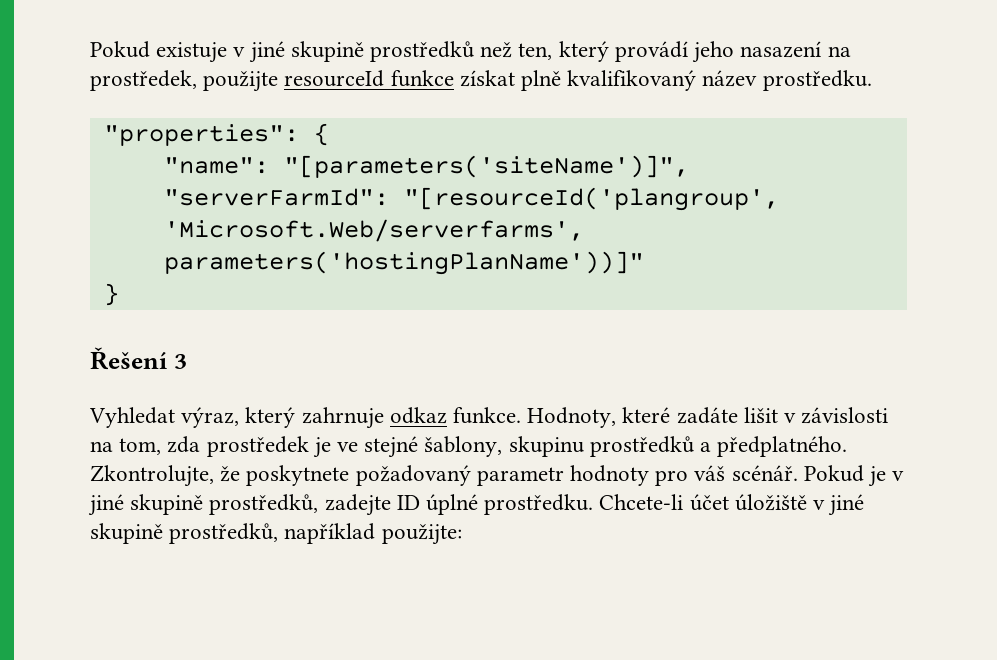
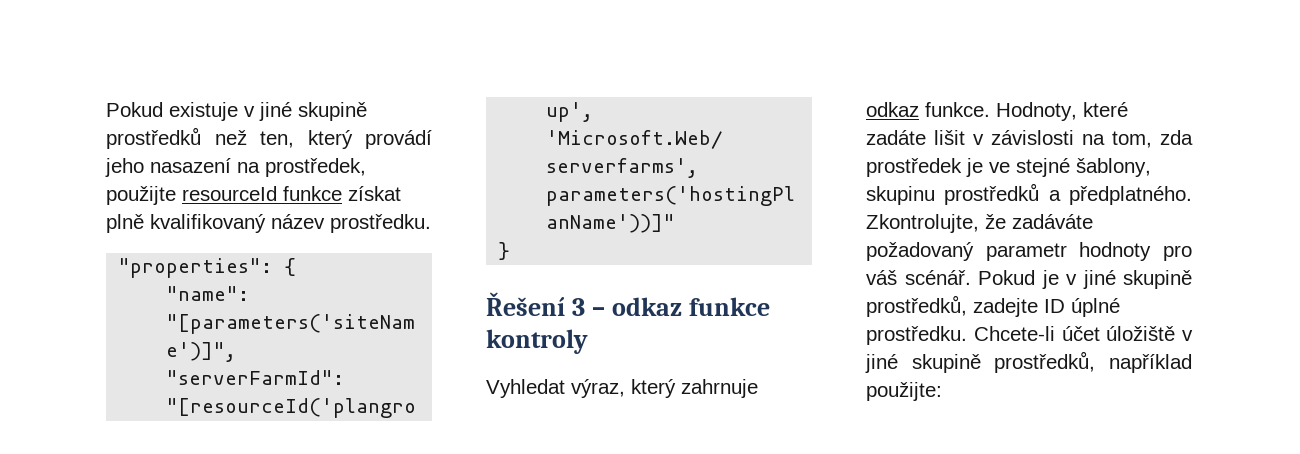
(187, 361) none -> [592,297,771,316] [486,329,588,354] – odkaz funkce kontroly
[246,465,350,486] poskytnete -> [1012,214,1093,229] zadáváte

